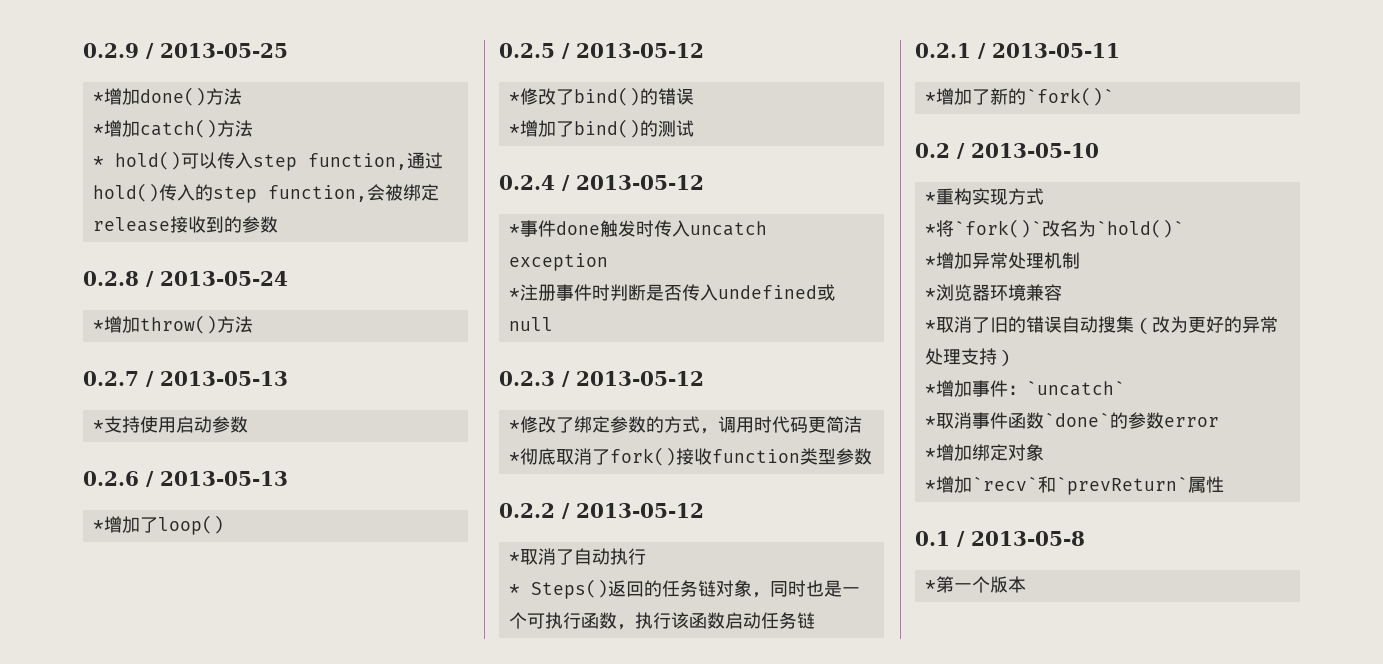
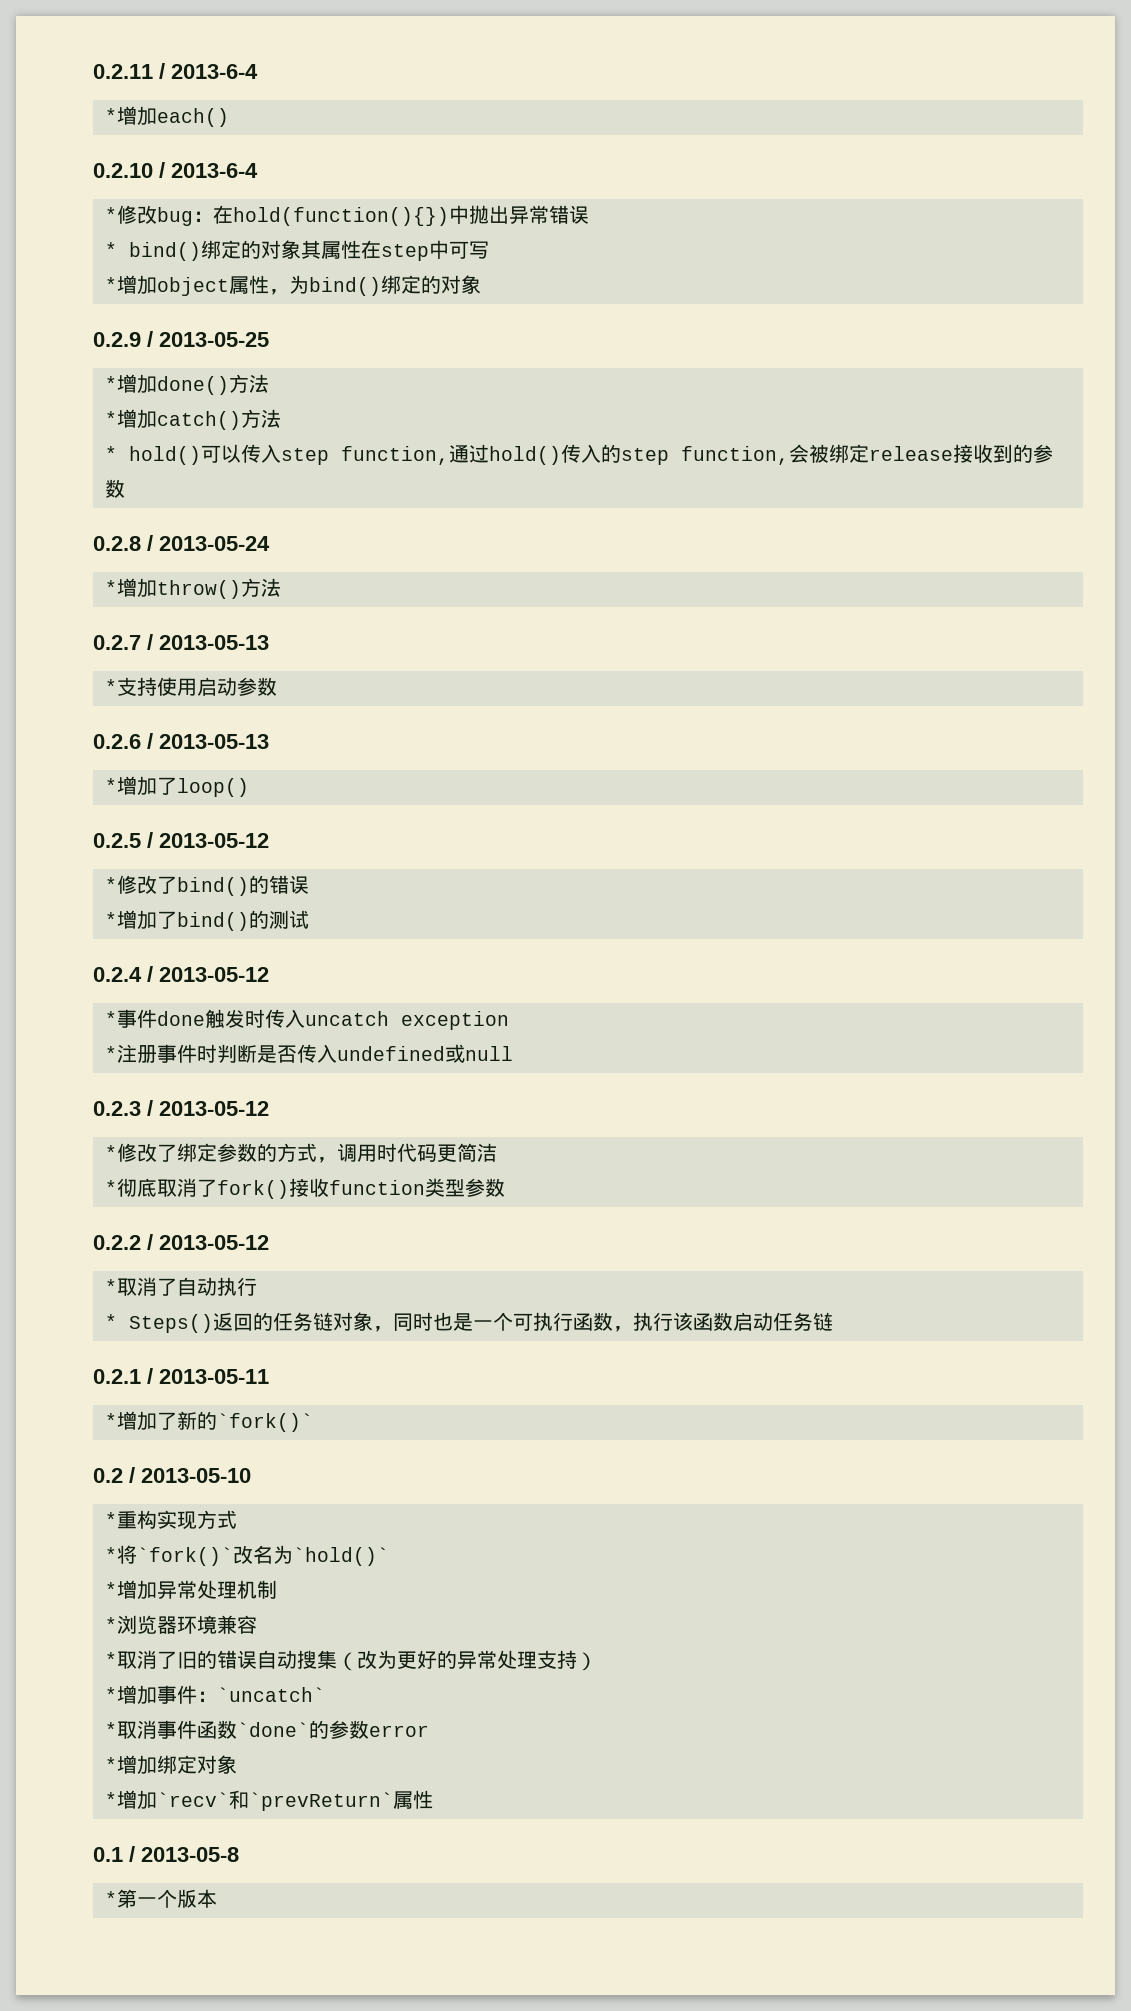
(83, 50) none -> [93,63,258,79] [105,106,229,127] [93,162,258,178] [105,205,589,226] [105,240,489,261] [105,275,481,296] 0.2.11 / 2013-6-4 // *增加each() // 0.2.10 / 2013-6-4 // *修改bug：在hold(function(){})中抛出异常错误 // * bind()绑定的对象其属性在step中可写 // *增加object属性，为bind()绑定的对象 //

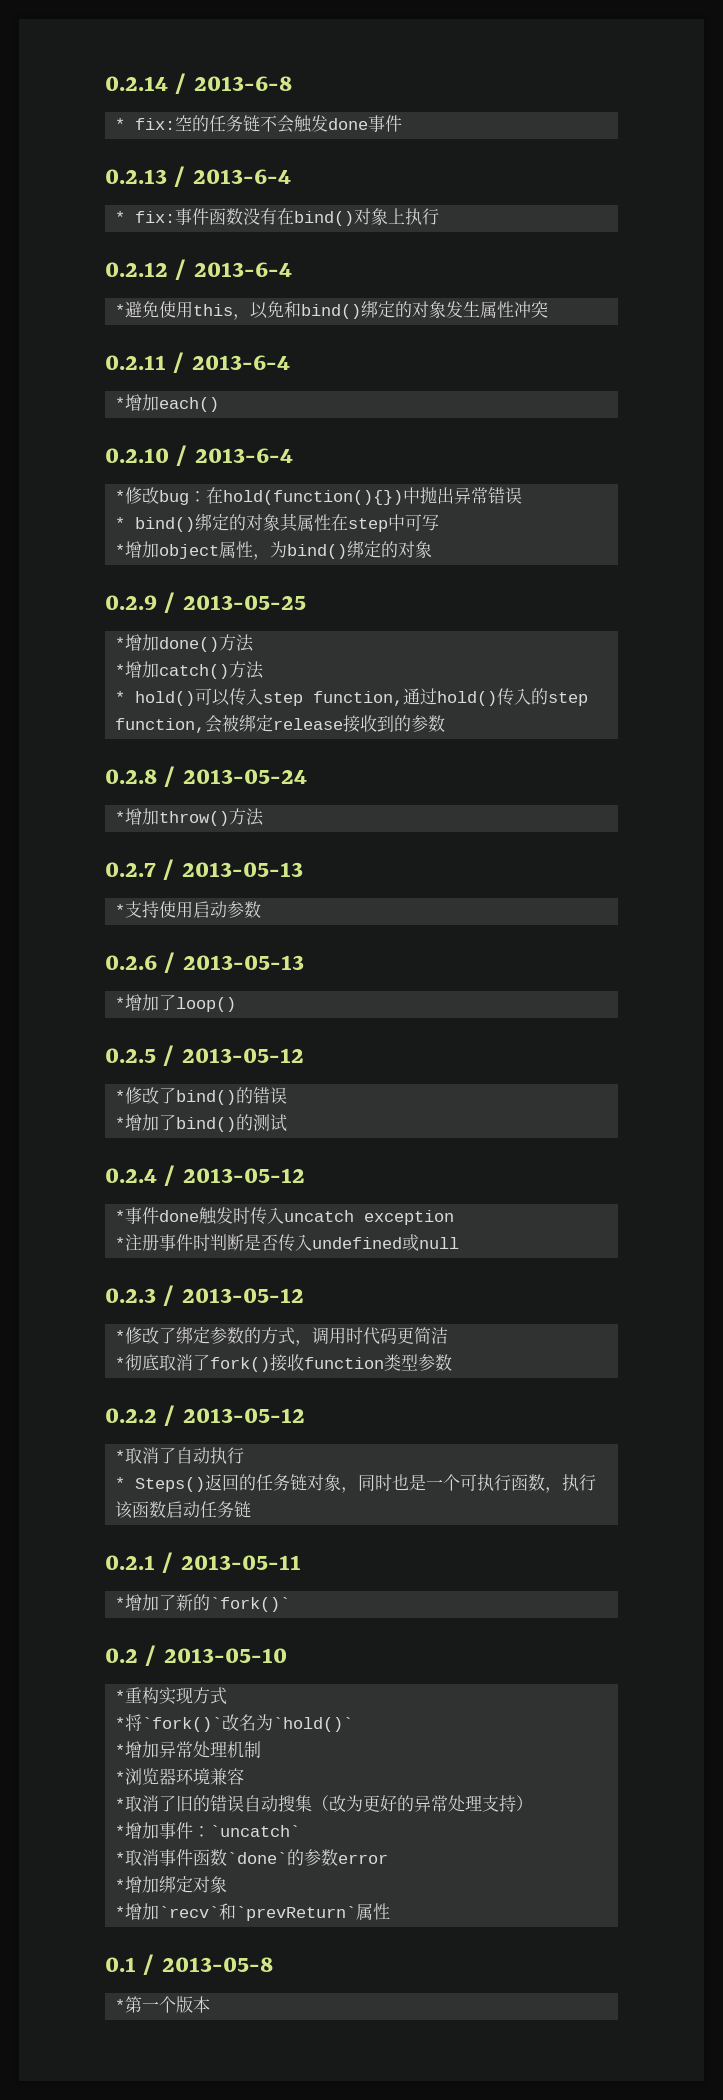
(93, 71) none -> [105,73,292,94] [115,115,403,133] [105,166,291,187] [115,208,440,226] [105,259,292,280] [115,300,549,320] 0.2.14 / 2013-6-8 // * fix:空的任务链不会触发done事件 // 0.2.13 / 2013-6-4 // * fix:事件函数没有在bind()对象上执行 // 0.2.12 / 2013-6-4 // *避免使用this，以免和bind()绑定的对象发生属性冲突 //

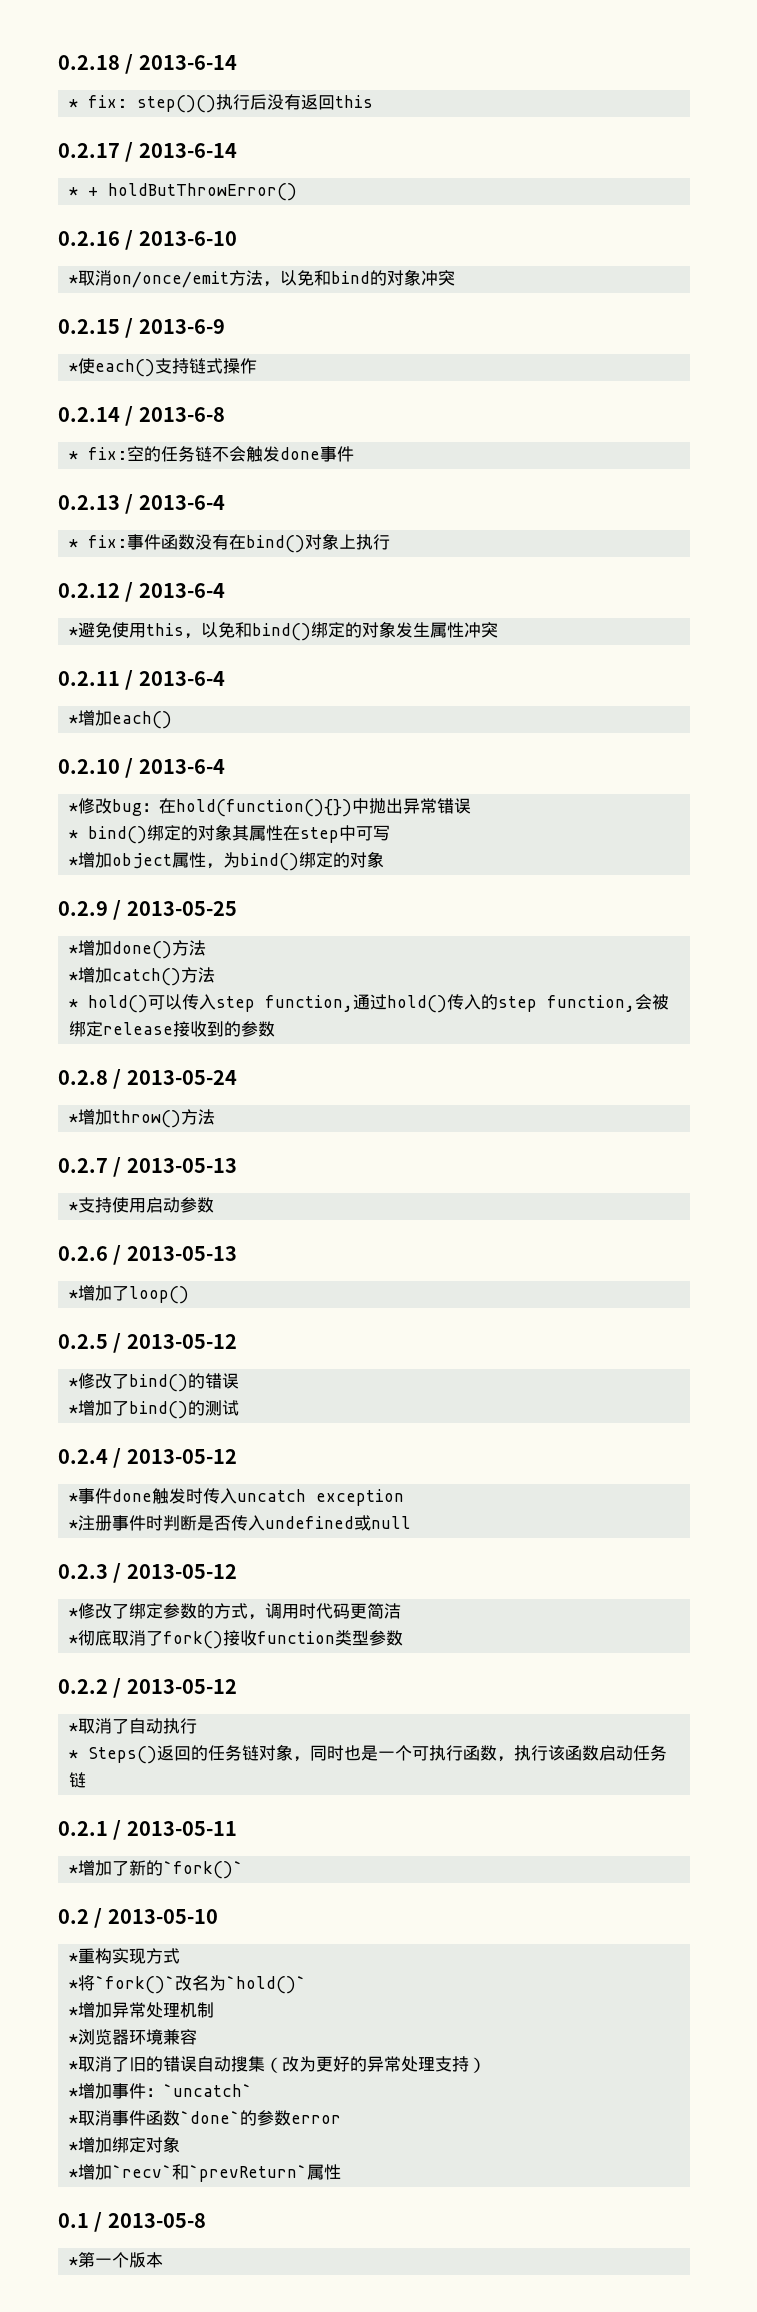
(105, 83) none -> [58,54,237,74] [68,94,373,113] [58,142,237,162] [68,183,297,201] [58,230,237,250] [68,269,455,288] [58,318,225,338] [68,358,257,377] 0.2.18 / 2013-6-14 // * fix: step()()执行后没有返回this // 0.2.17 / 2013-6-14 // * + holdButThrowError() // 0.2.16 / 2013-6-10 // *取消on/once/emit方法，以免和bind的对象冲突 // 0.2.15 / 2013-6-9 // *使each()支持链式操作 //

